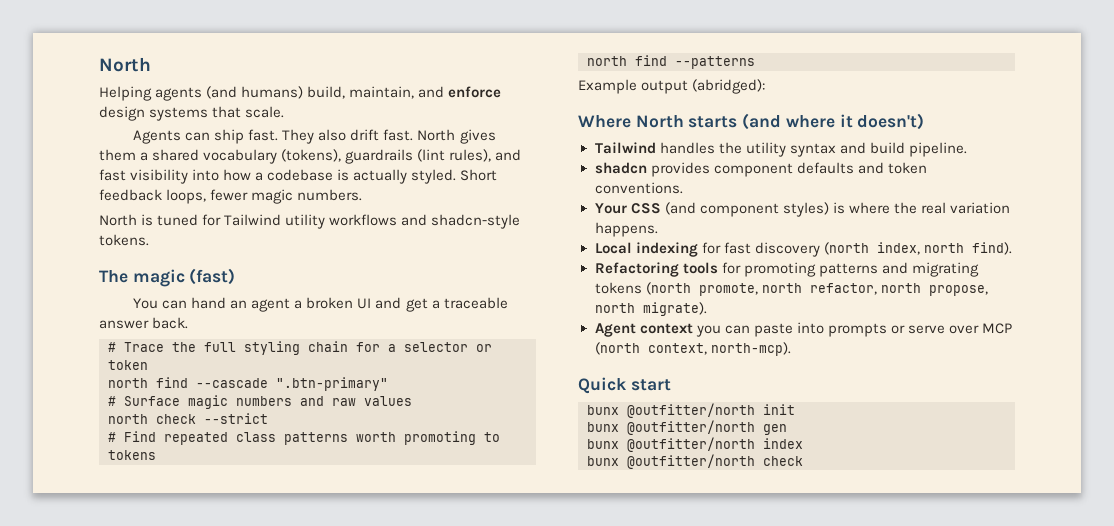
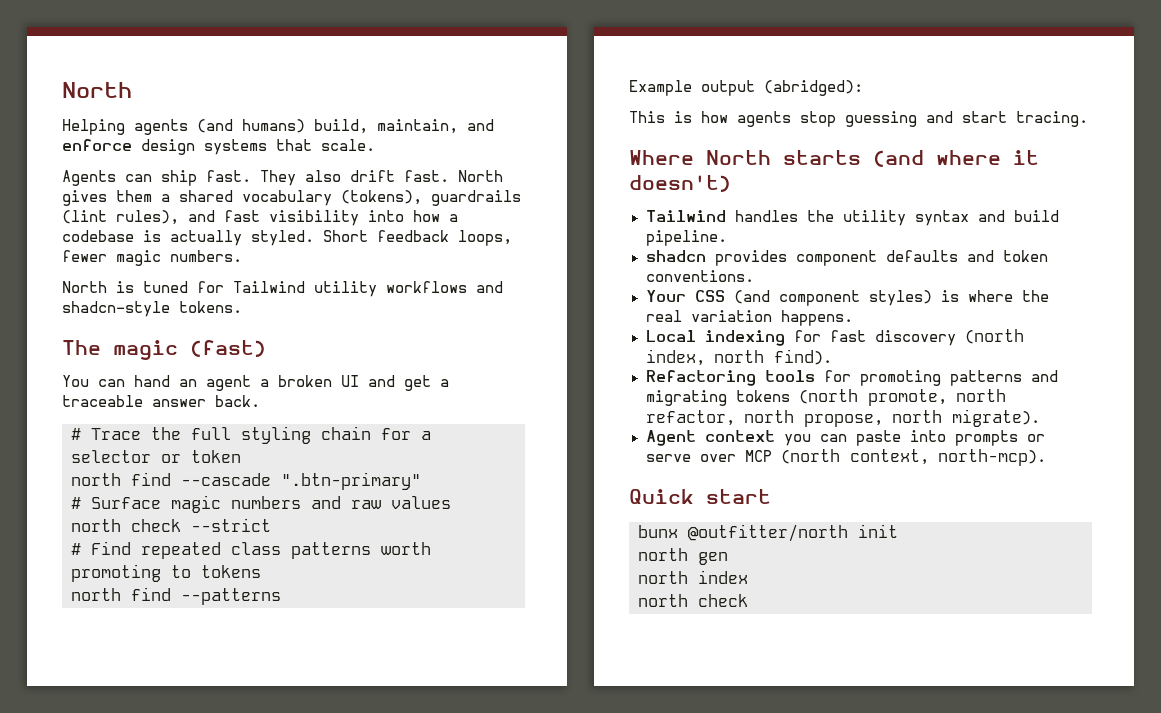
(766, 86) none -> [629,111,1088,127] // This is how agents stop guessing and start tracing.
[587,420,755,435] bunx @outfitter/north -> [638,548,688,561] north
[587,437,755,452] bunx @outfitter/north -> [638,571,688,584] north
[587,454,755,469] bunx @outfitter/north -> [638,594,688,607] north

